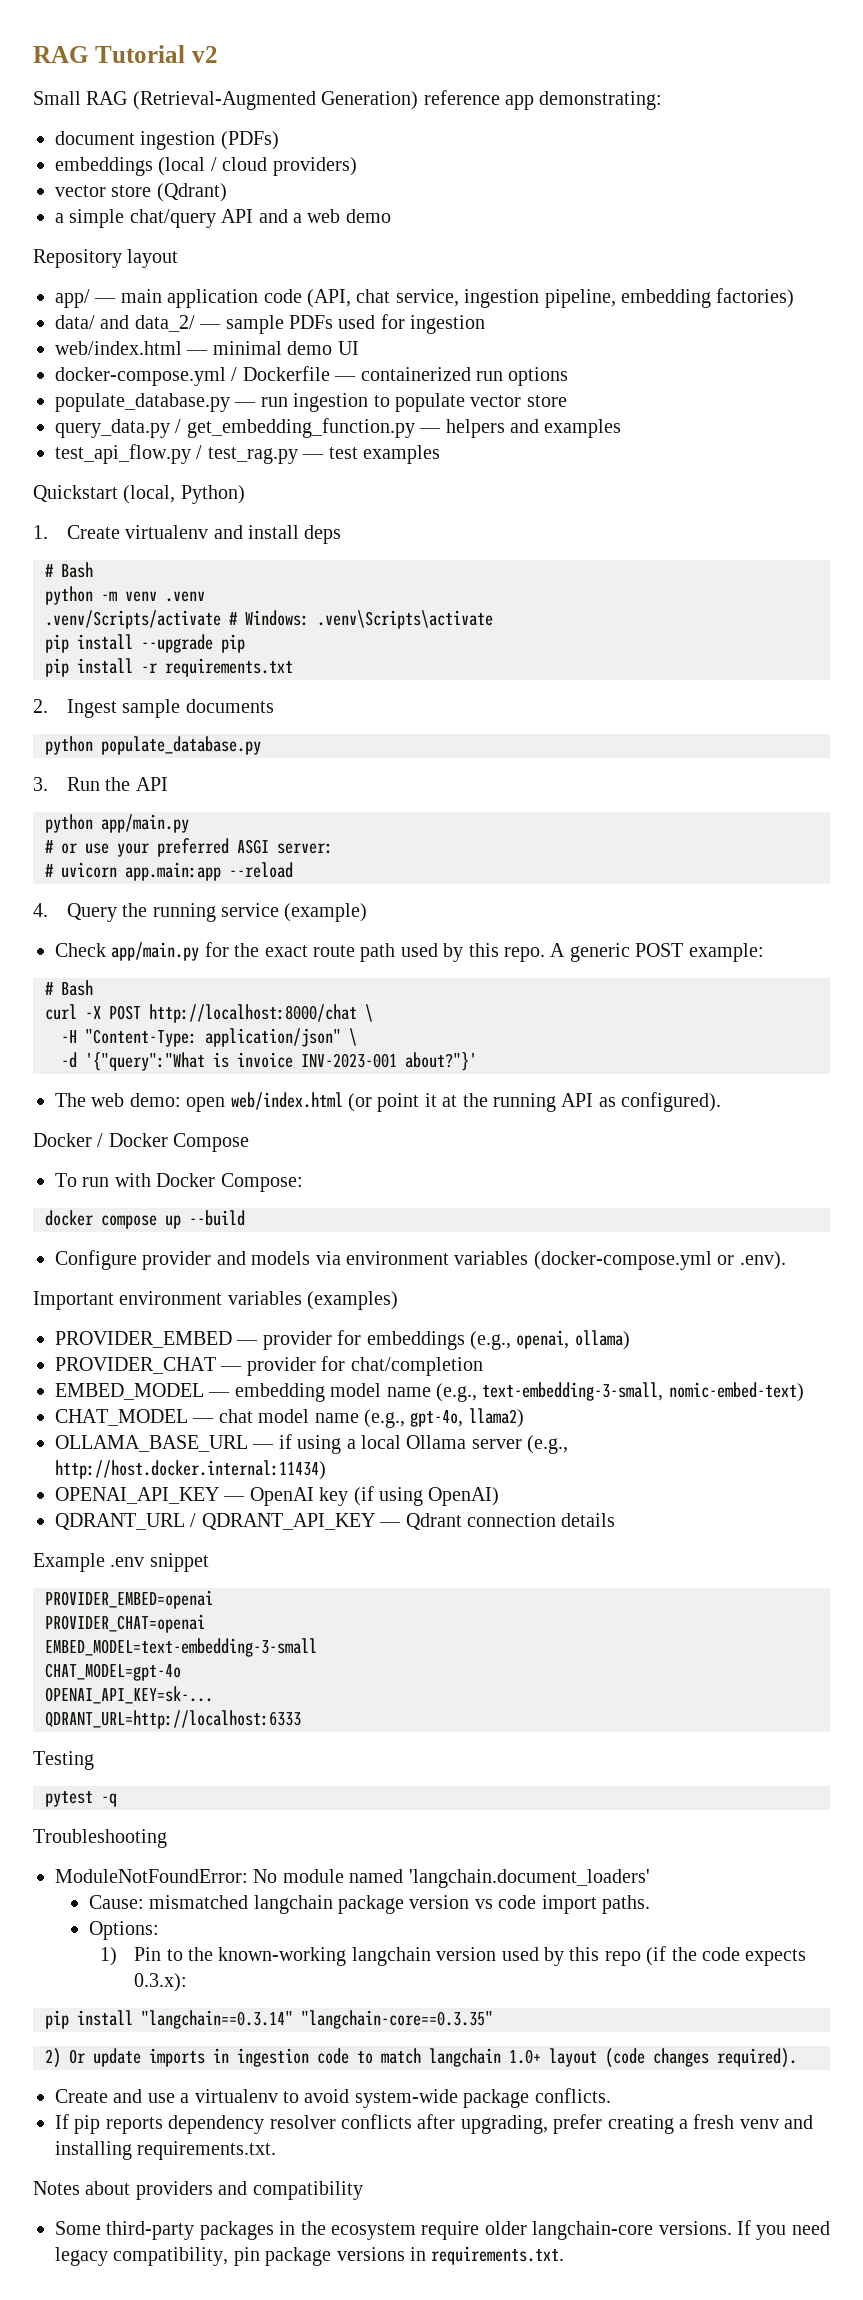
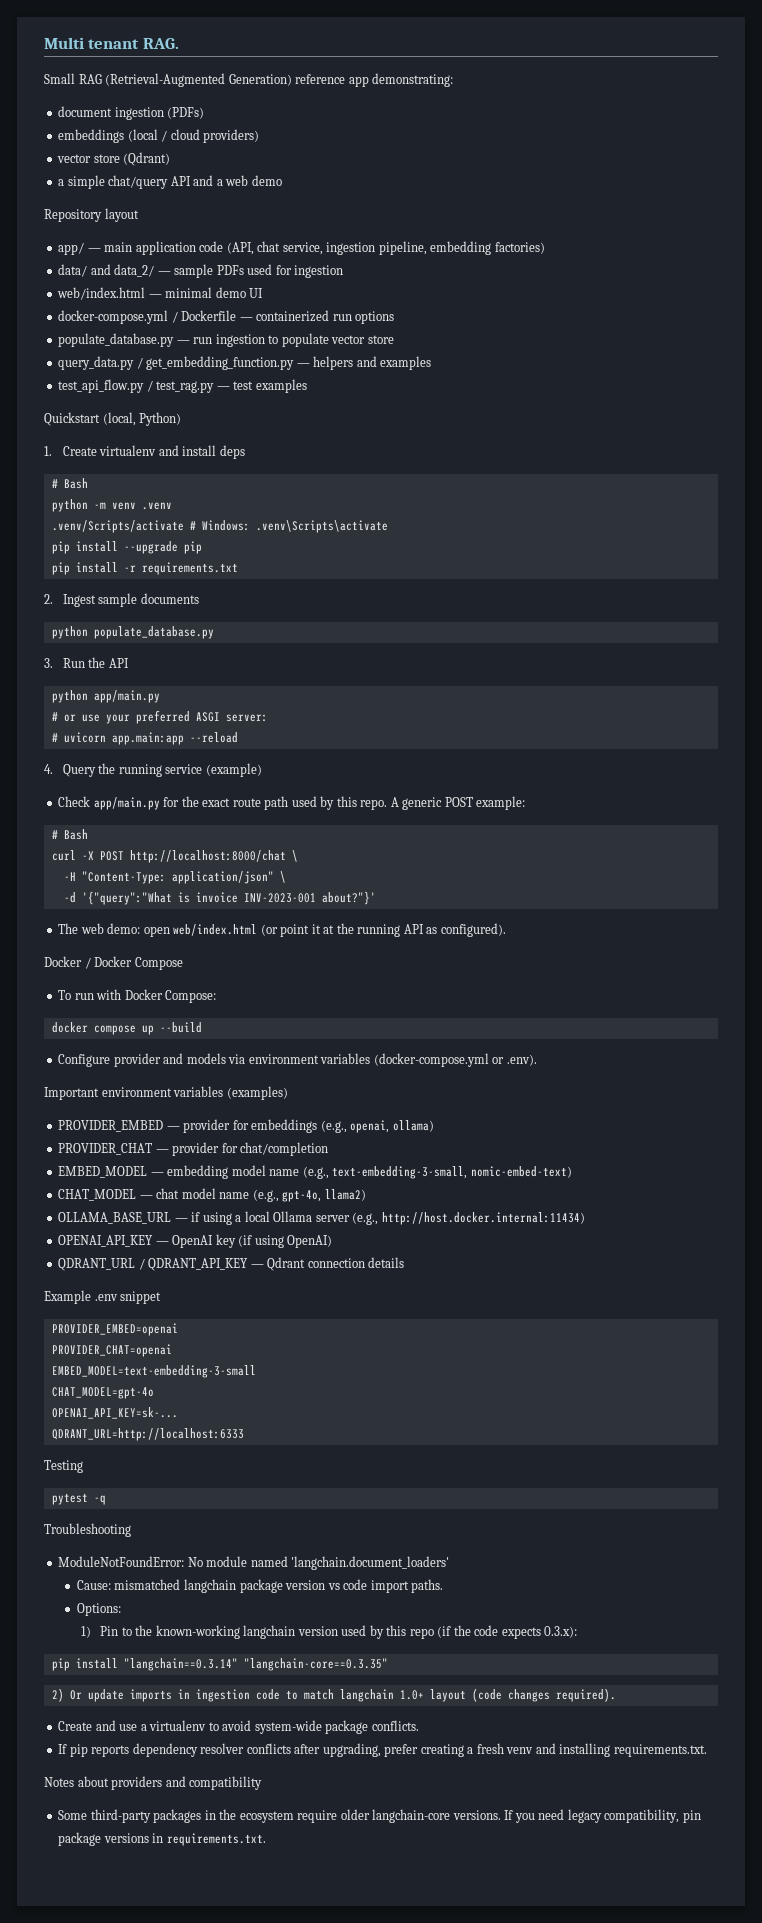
[33,45,218,63] RAG Tutorial v2 -> [44,37,179,49] Multi tenant RAG.

